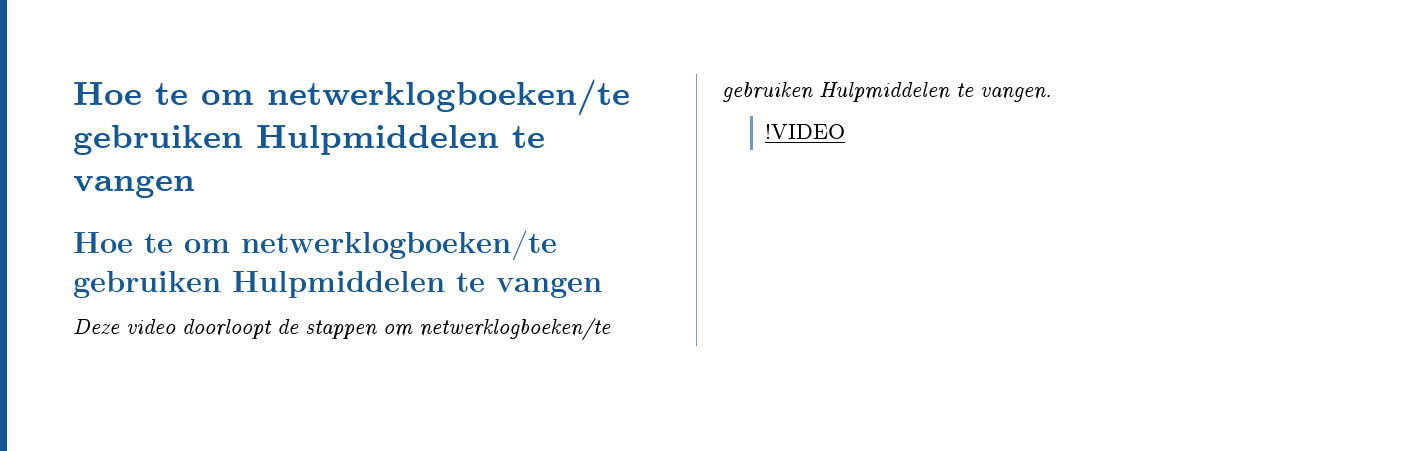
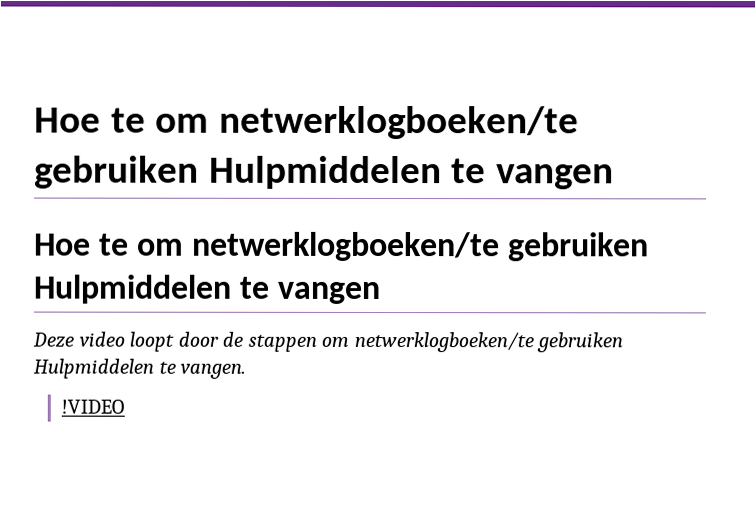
[182,319,272,339] doorloopt -> [129,331,219,352] loopt door

